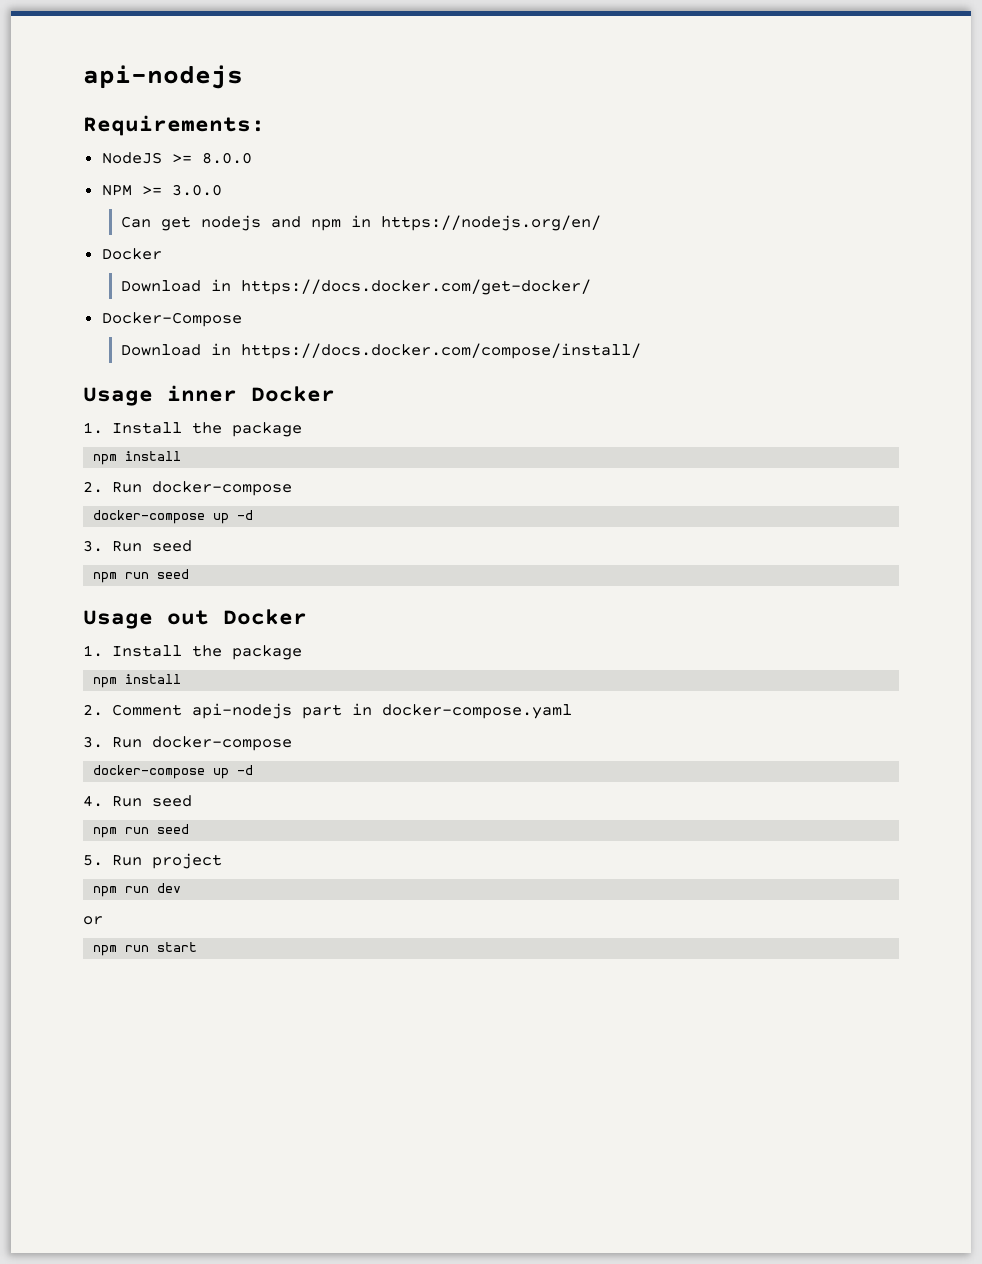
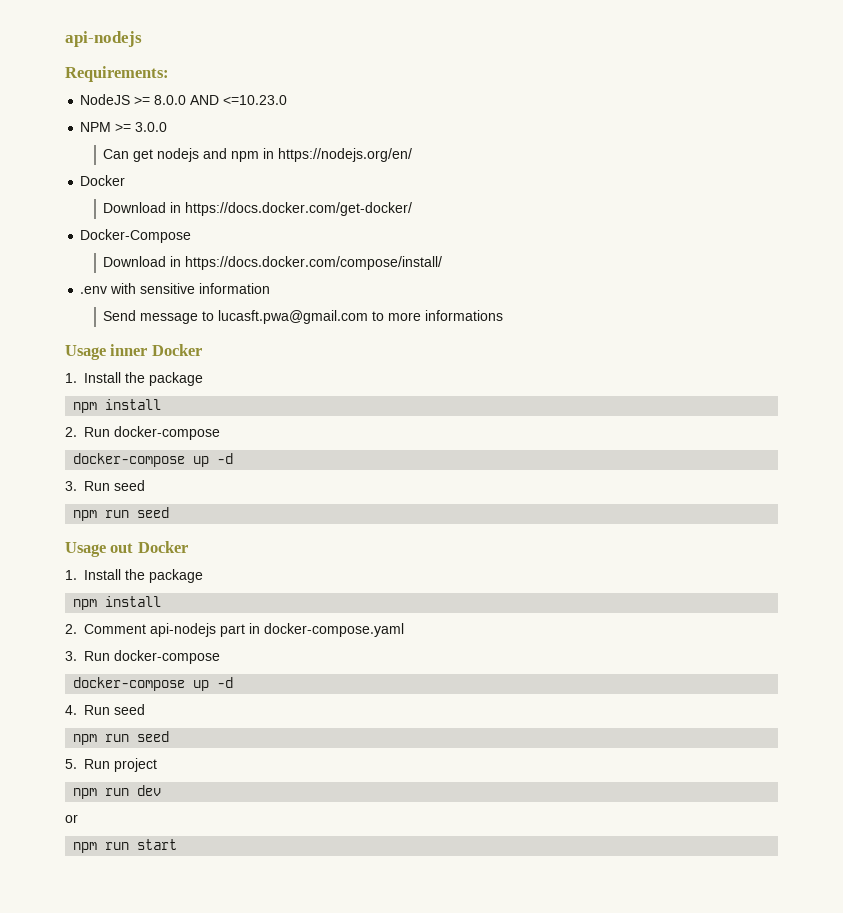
(252, 158) none -> [190,95,288,105] AND <=10.23.0
(641, 351) none -> [80,283,271,294] [103,310,504,324] // .env with sensitive information // Send message to lucasft.pwa@gmail.com to more informations

